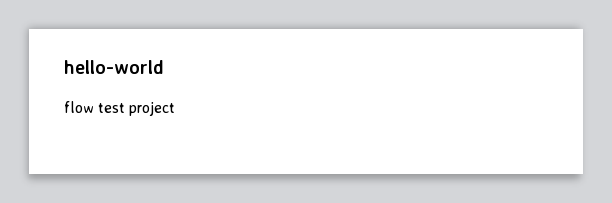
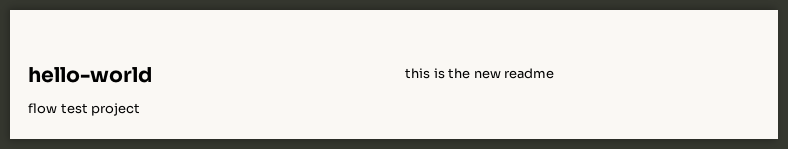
(176, 108) none -> [405,68,555,79] // this is the new readme

